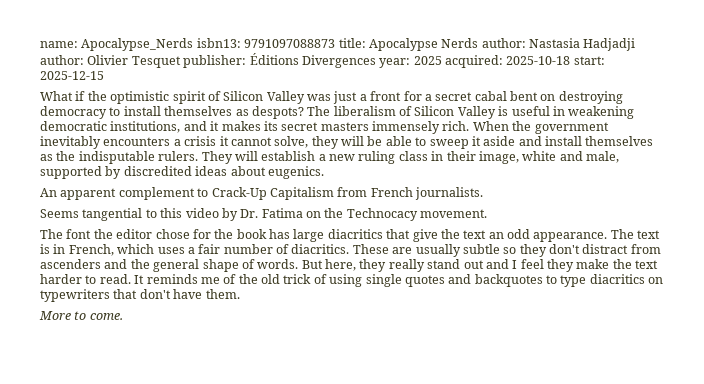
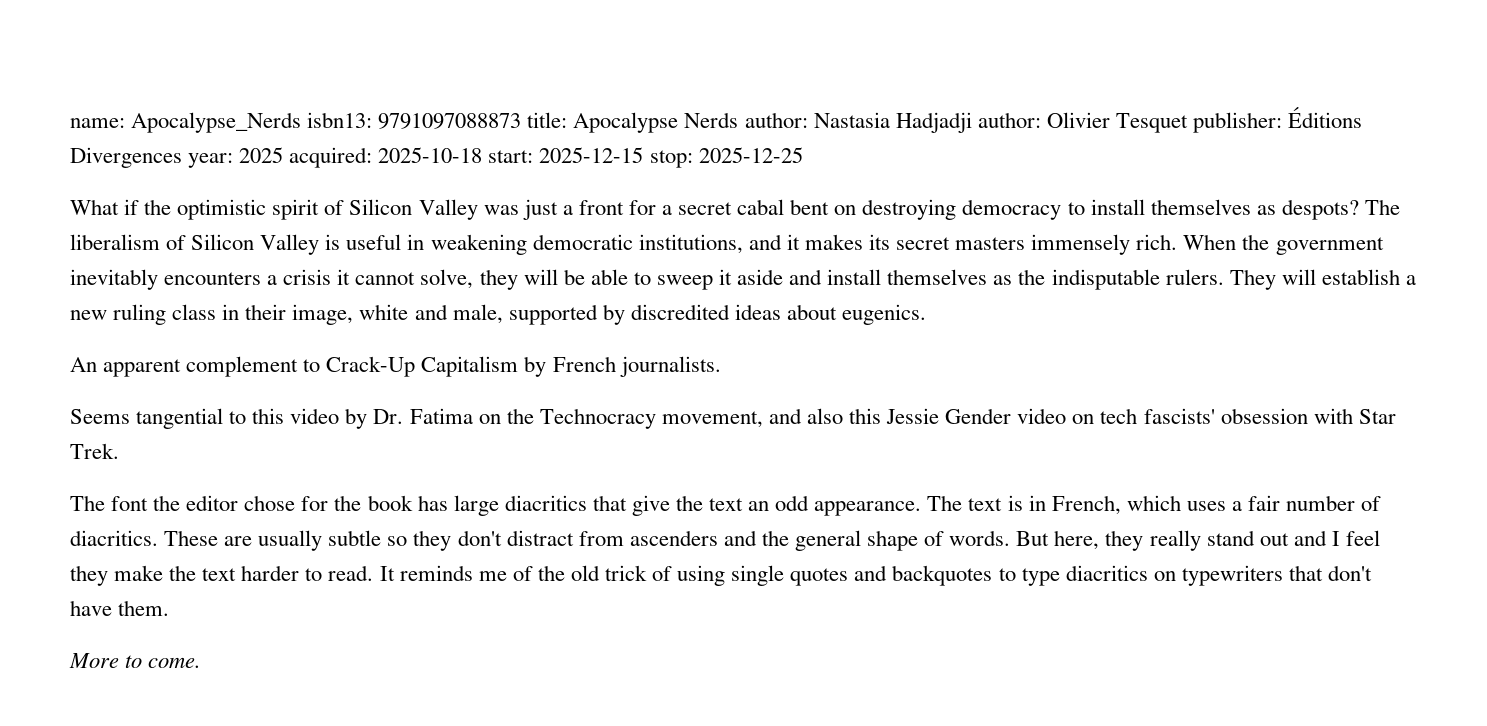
(104, 75) none -> [649,147,803,168] stop: 2025-12-25
[337,187,368,197] from -> [524,356,547,377] by
[346,208,488,221] Technocacy movement. -> [539,408,1396,429] [70,443,119,459] Technocracy movement, and also this Jessie Gender video on tech fascists' obsession with Star Trek.

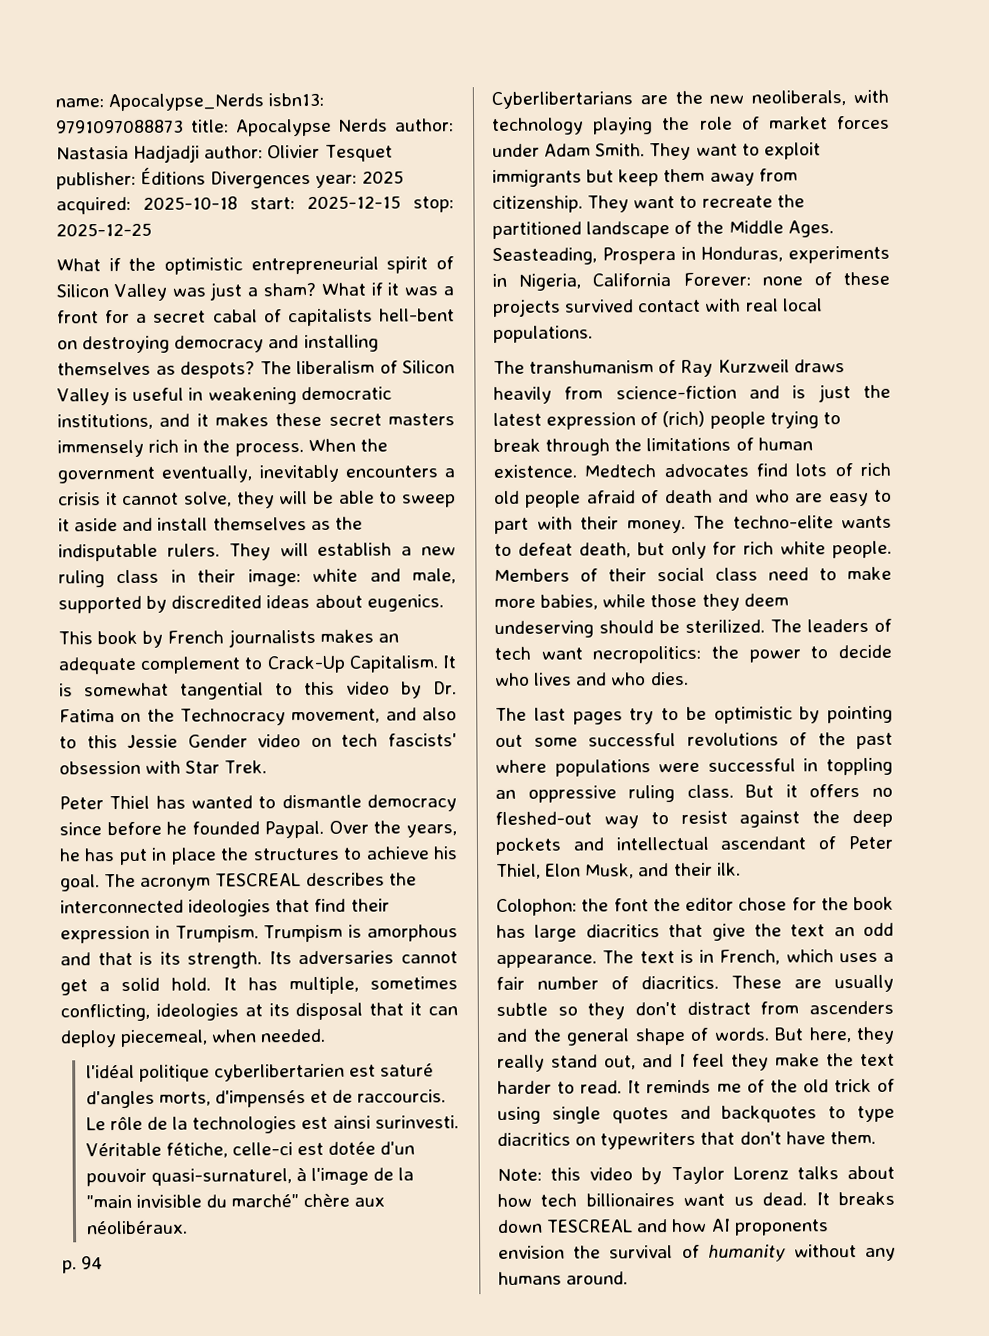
(267, 209) none -> [250,256,379,275] entrepreneurial
(573, 210) none -> [262,282,454,297] sham? What if it was a
[790,199,830,215] bent -> [263,308,455,327] of capitalists hell-bent
[1067,199,1145,215] to install -> [268,334,379,353] and installing
[868,234,890,250] its -> [275,412,323,427] these
[1136,234,1178,250] rich. -> [148,439,304,457] rich in the process.
(1384, 246) none -> [161,465,253,483] eventually,
[292,304,354,325] image, -> [247,569,301,587] image:
[70,356,721,377] [70,409,130,424] An apparent complement to Crack-Up Capitalism by French journalists. // Seems -> [58,628,399,648] [58,655,457,675] [59,682,170,697] This book by French journalists makes an adequate complement to Crack-Up Capitalism. It is somewhat
(843, 416) none -> [59,736,77,749] to
[70,495,105,511] The -> [59,794,458,812] [59,820,457,839] [59,846,459,866] [60,872,417,892] [60,898,390,917] [60,924,458,944] [60,950,458,969] [60,976,458,996] [60,1002,458,1022] [60,1028,327,1048] [85,1063,435,1082] [85,1089,447,1109] [85,1115,459,1134] [85,1141,416,1158] [85,1167,415,1187] [85,1193,386,1209] [85,1220,188,1235] [62,1256,104,1274] [491,89,889,110] [492,115,890,136] [492,142,821,161] [492,168,798,188] [492,194,805,214] [492,220,834,240] [492,245,890,266] [492,271,890,291] [493,298,823,318] [493,325,593,344] [493,359,845,377] [493,384,891,405] [493,410,841,430] [493,437,813,456] [493,462,891,479] [494,489,892,508] [494,515,892,534] [494,540,892,560] [494,566,892,582] [494,593,789,611] [494,618,892,638] [494,644,892,664] [495,671,689,686] [495,705,893,725] [495,732,893,750] [495,757,893,777] [495,784,893,803] [495,809,893,829] [495,835,893,855] [496,862,741,879] [496,898,610,916] Peter Thiel has wanted to dismantle democracy since before he founded Paypal. Over the years, he has put in place the structures to achieve his goal. The acronym TESCREAL describes the interconnected ideologies that find their expression in Trumpism. Trumpism is amorphous and that is its strength. Its adversaries cannot get a solid hold. It has multiple, sometimes conflicting, ideologies at its disposal that it can deploy piecemeal, when needed. // l'idéal politique cyberlibertarien est saturé d'angles morts, d'impensés et de raccourcis. Le rôle de la technologies est ainsi surinvesti. Véritable fétiche, celle-ci est dotée d'un pouvoir quasi-surnaturel, à l'image de la "main invisible du marché" chère aux néolibéraux. // p. 94 // Cyberlibertarians are the new neoliberals, with technology playing the role of market forces under Adam Smith. They want to exploit immigrants but keep them away from citizenship. They want to recreate the partitioned landscape of the Middle Ages. Seasteading, Prospera in Honduras, experiments in Nigeria, California Forever: none of these projects survived contact with real local populations. // The transhumanism of Ray Kurzweil draws heavily from science-fiction and is just the latest expression of (rich) people trying to break through the limitations of human existence. Medtech advocates find lots of rich old people afraid of death and who are easy to part with their money. The techno-elite wants to defeat death, but only for rich white people. Members of their social class need to make more babies, while those they deem undeserving should be sterilized. The leaders of tech want necropolitics: the power to decide who lives and who dies. // The last pages try to be optimistic by pointing out some successful revolutions of the past where populations were successful in toppling an oppressive ruling class. But it offers no fleshed-out way to resist against the deep pockets and intellectual ascendant of Peter Thiel, Elon Musk, and their ilk. // Colophon: the
[1259,533,1289,546] out -> [604,1055,636,1070] out,
[69,653,202,668] More to come. -> [497,1165,895,1185] [497,1191,895,1207] [497,1218,829,1236] [498,1244,896,1262] [498,1271,629,1285] Note: this video by Taylor Lorenz talks about how tech billionaires want us dead. It breaks down TESCREAL and how AI proponents envision the survival of humanity without any humans around.

